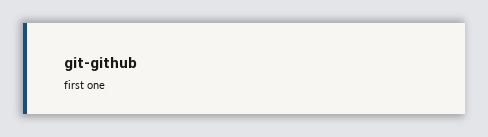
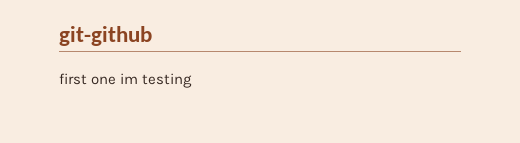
(105, 86) none -> [120,73,193,88] im testing

